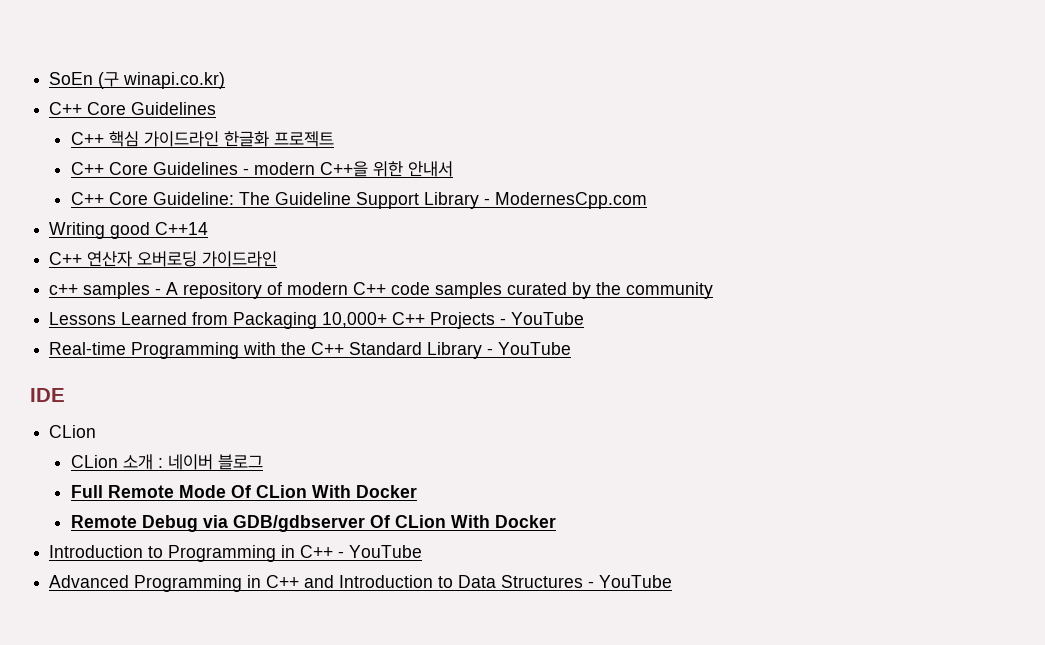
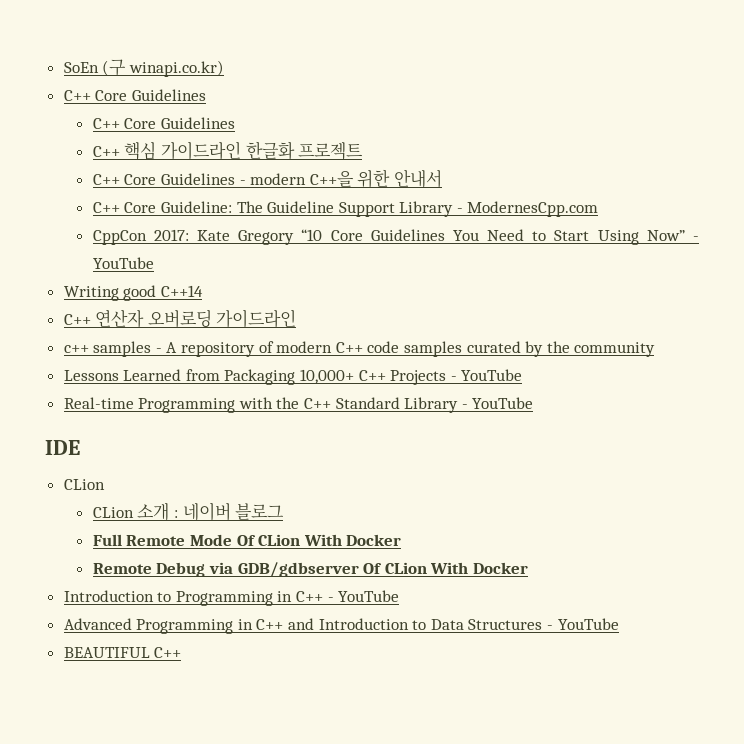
(217, 108) none -> [92,117,235,129] // C++ Core Guidelines
(648, 200) none -> [92,229,699,245] [92,257,154,269] // CppCon 2017: Kate Gregory “10 Core Guidelines You Need to Start Using Now” - YouTube
(673, 581) none -> [63,647,182,658] // BEAUTIFUL C++

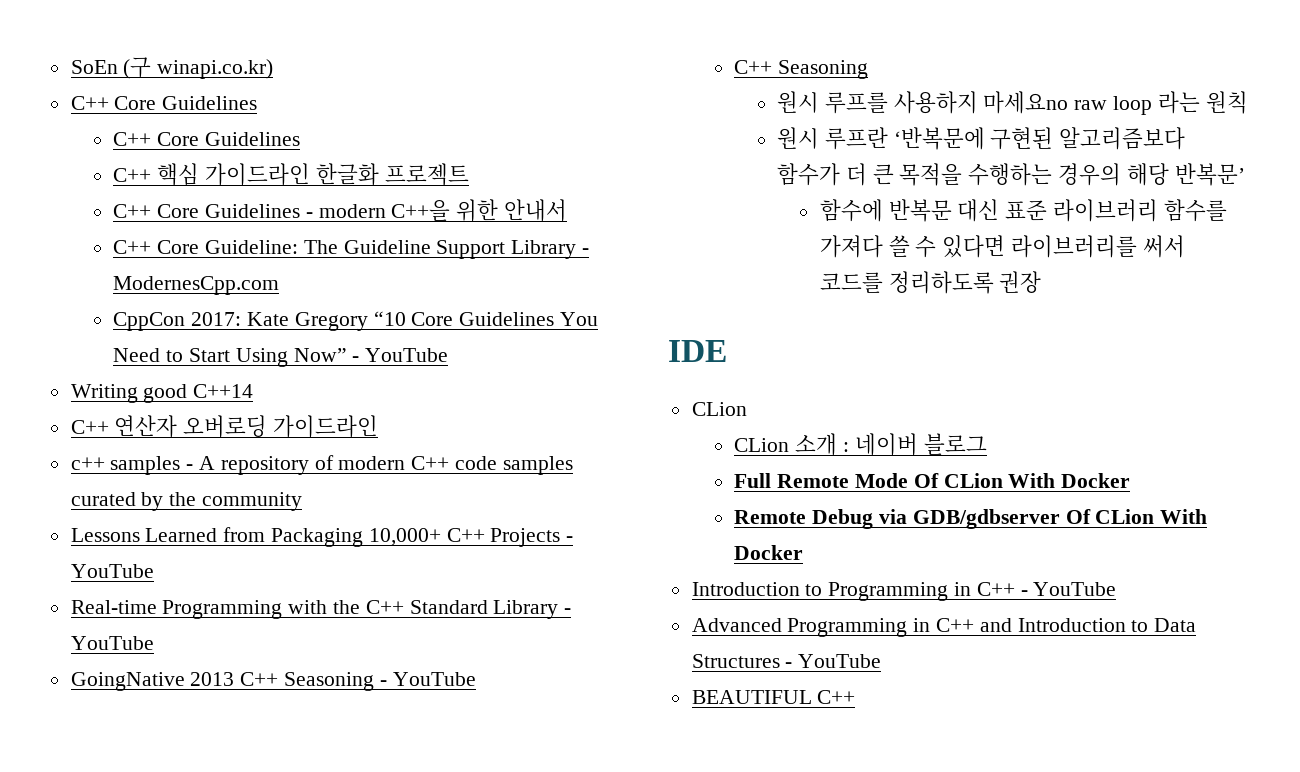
(534, 403) none -> [70,672,476,691] [734,60,869,79] [777,91,1248,115] [777,127,1186,150] [777,163,1245,186] [819,199,1227,222] [819,235,1185,258] [819,271,1042,294] // GoingNative 2013 C++ Seasoning - YouTube // C++ Seasoning // 원시 루프를 사용하지 마세요no raw loop 라는 원칙 // 원시 루프란 ‘반복문에 구현된 알고리즘보다 함수가 더 큰 목적을 수행하는 경우의 해당 반복문’ // 함수에 반복문 대신 표준 라이브러리 함수를 가져다 쓸 수 있다면 라이브러리를 써서 코드를 정리하도록 권장

